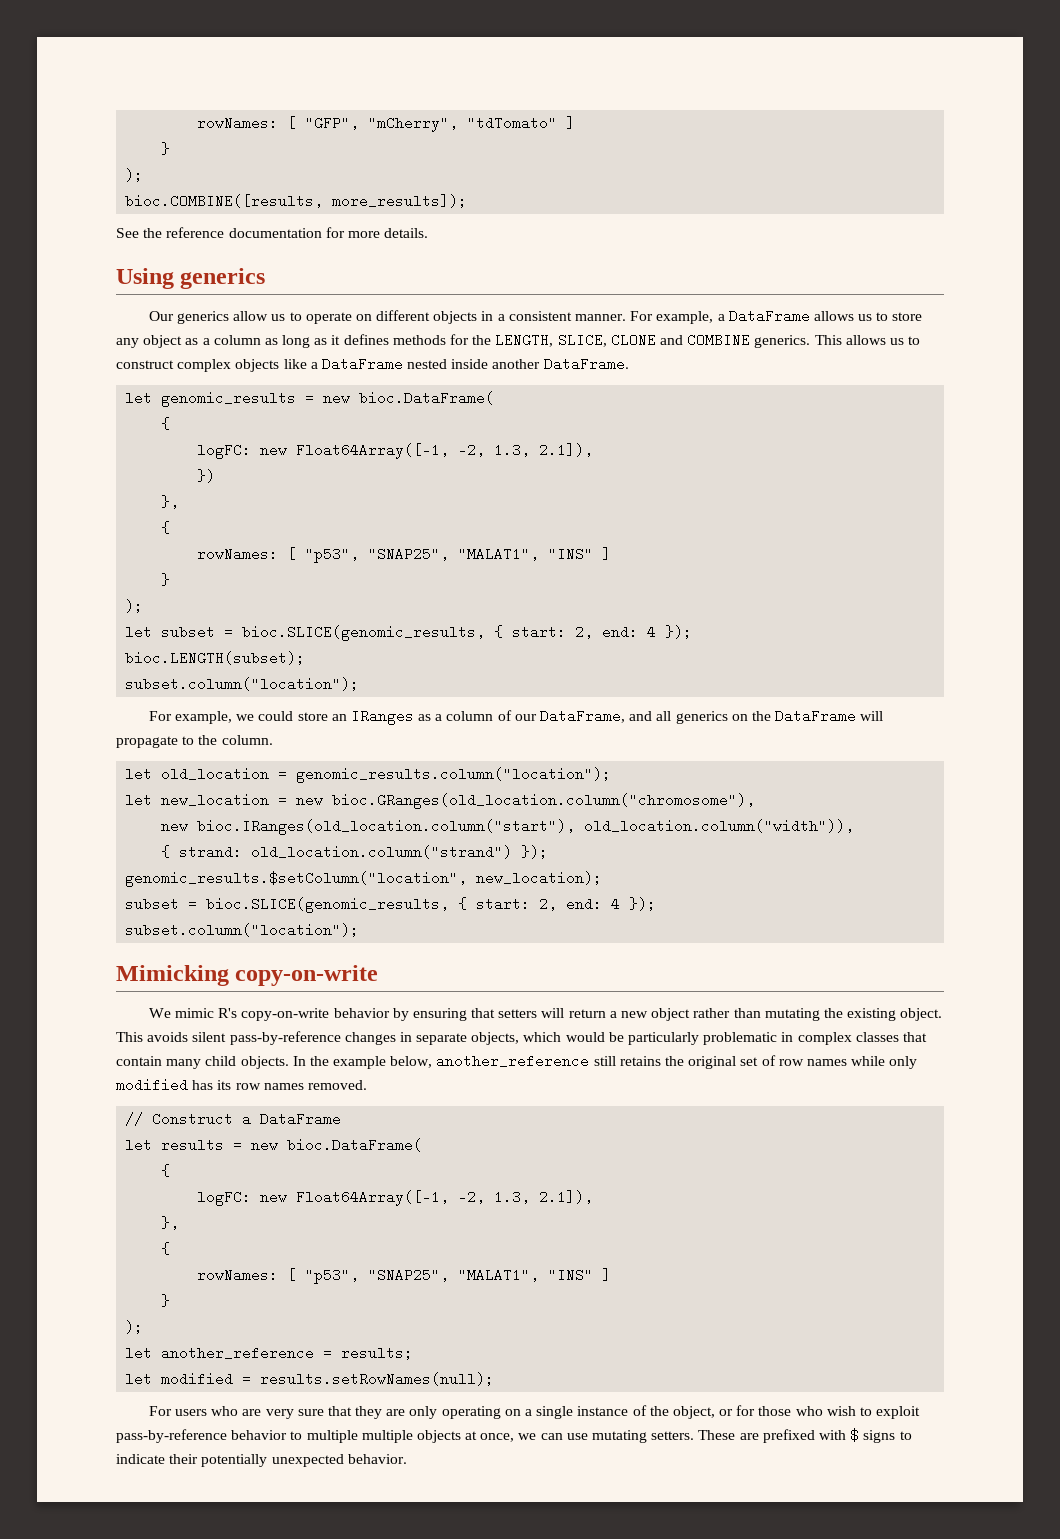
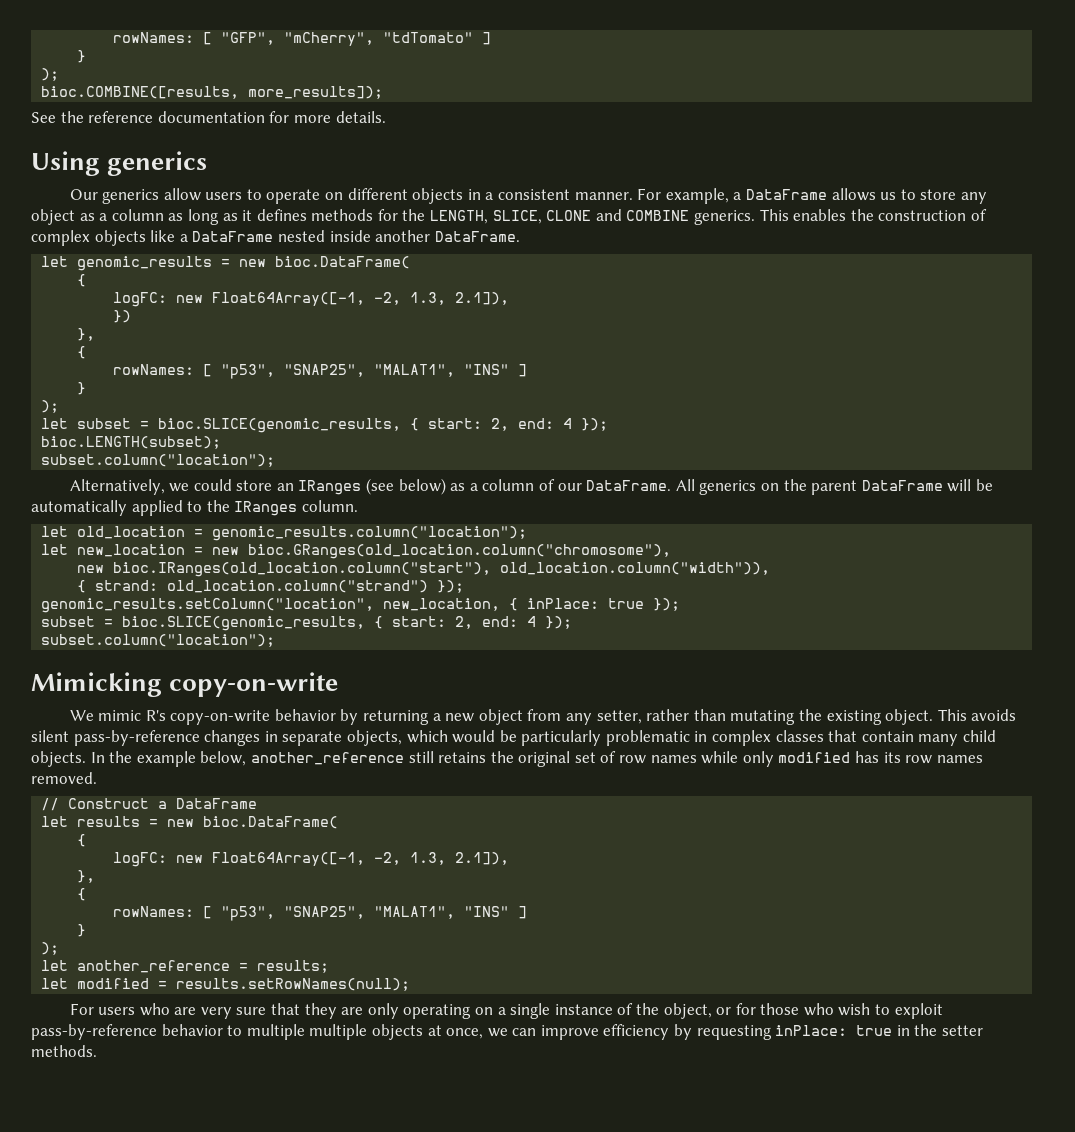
[271,314,286,321] us -> [205,192,243,200] users
[845,335,921,345] [116,360,174,369] allows us to construct -> [793,209,987,221] enables the construction of
[148,711,232,724] For example, -> [69,479,165,495] Alternatively,
(414, 717) none -> [366,478,446,495] (see below)
[539,709,672,723] DataFrame, and all -> [586,479,695,491] DataFrame. All
(771, 716) none -> [811,480,858,495] parent
[116,736,178,748] propagate -> [975,479,993,491] [31,500,183,516] be automatically applied
(218, 740) none -> [234,501,298,516] IRanges
[125,871,603,887] genomic_results.$setColumn("location", new_location); -> [41,598,681,613] genomic_results.setColumn("location", new_location, { inPlace: true });
[412,1008,691,1021] ensuring that setters will return a new object -> [363,709,642,725] returning a new object from any setter,
[566,1428,912,1443] [116,1454,407,1467] use mutating setters. These are prefixed with $ signs to indicate their potentially unexpected behavior. -> [540,1024,984,1040] [31,1045,97,1057] improve efficiency by requesting inPlace: true in the setter methods.

